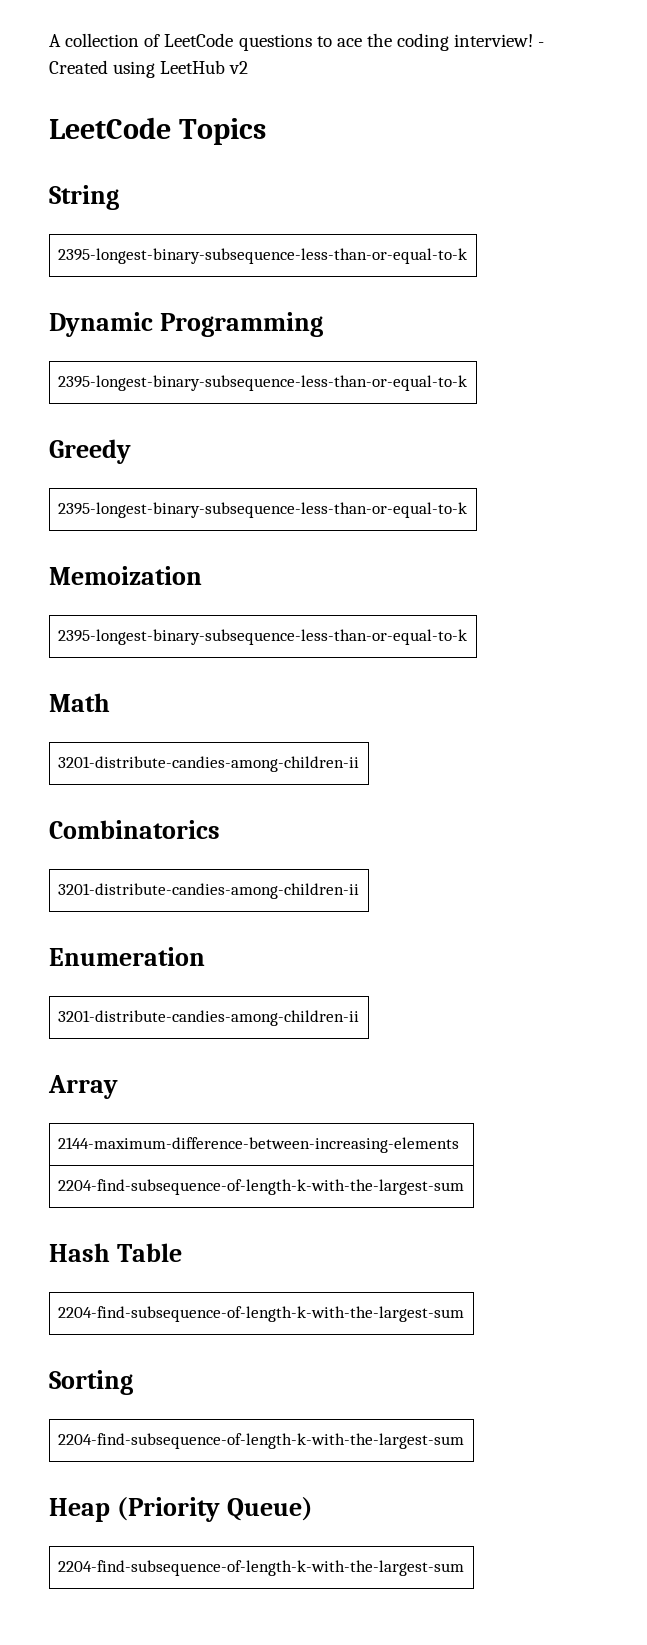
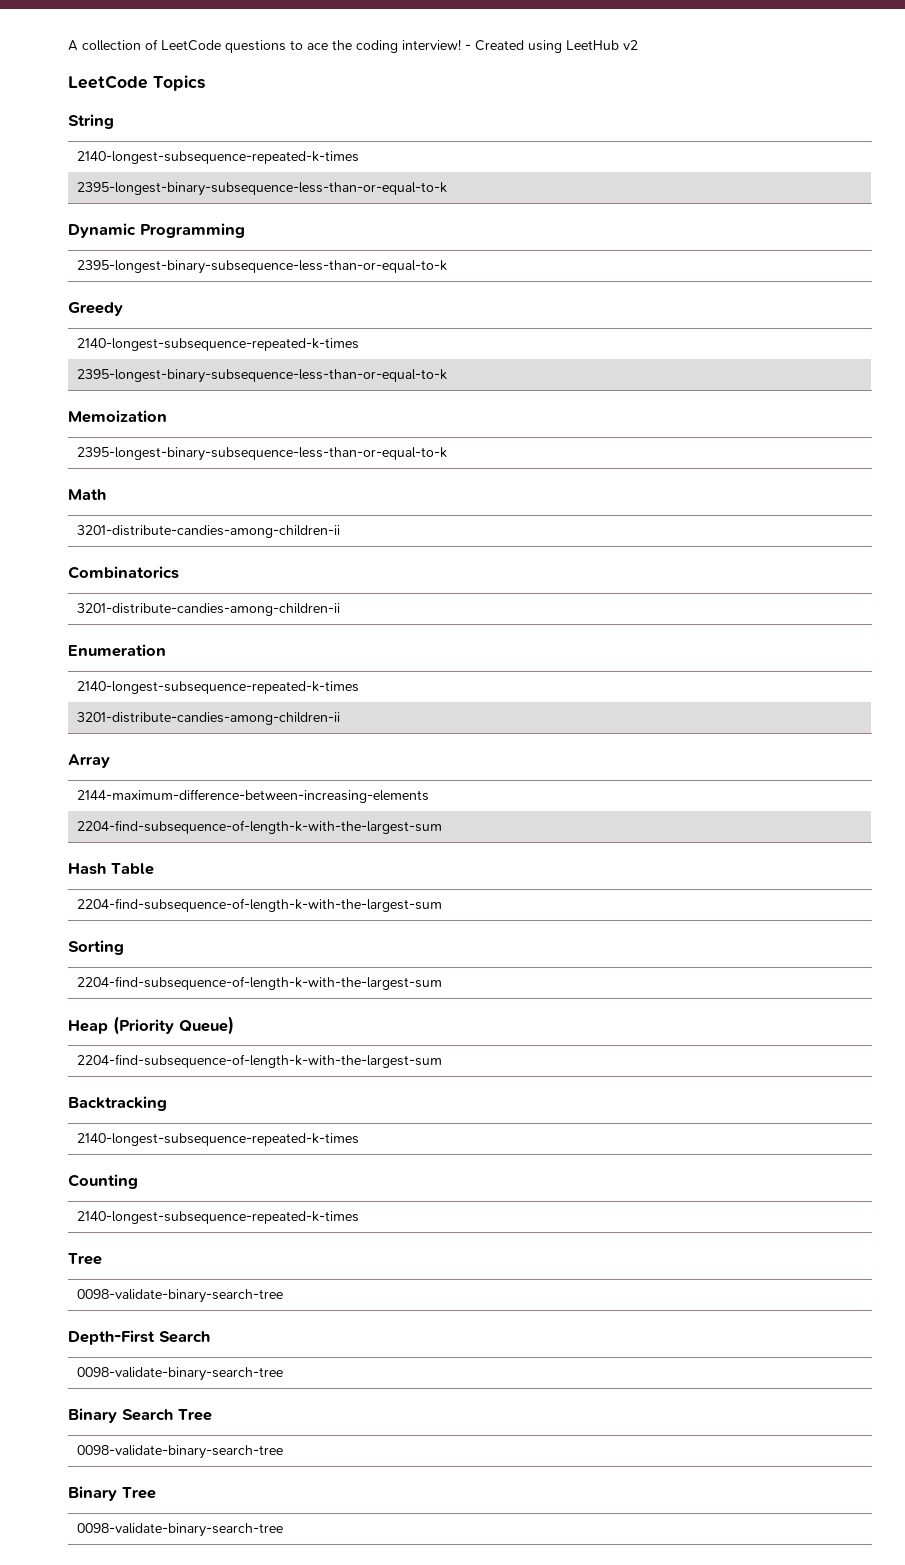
(119, 197) none -> [76,151,359,164] // 2140-longest-subsequence-repeated-k-times
(131, 451) none -> [76,338,359,351] // 2140-longest-subsequence-repeated-k-times
(205, 956) none -> [76,681,359,694] // 2140-longest-subsequence-repeated-k-times
(464, 1568) none -> [68,1096,167,1111] [76,1133,359,1146] [68,1174,138,1189] [76,1211,359,1224] [68,1253,102,1265] [76,1289,283,1303] [68,1330,210,1345] [76,1367,283,1381] [68,1408,212,1423] [76,1445,283,1459] [68,1486,156,1501] [76,1523,283,1537] // Backtracking // 2140-longest-subsequence-repeated-k-times // Counting // 2140-longest-subsequence-repeated-k-times // Tree // 0098-validate-binary-search-tree // Depth-First Search // 0098-validate-binary-search-tree // Binary Search Tree // 0098-validate-binary-search-tree // Binary Tree // 0098-validate-binary-search-tree

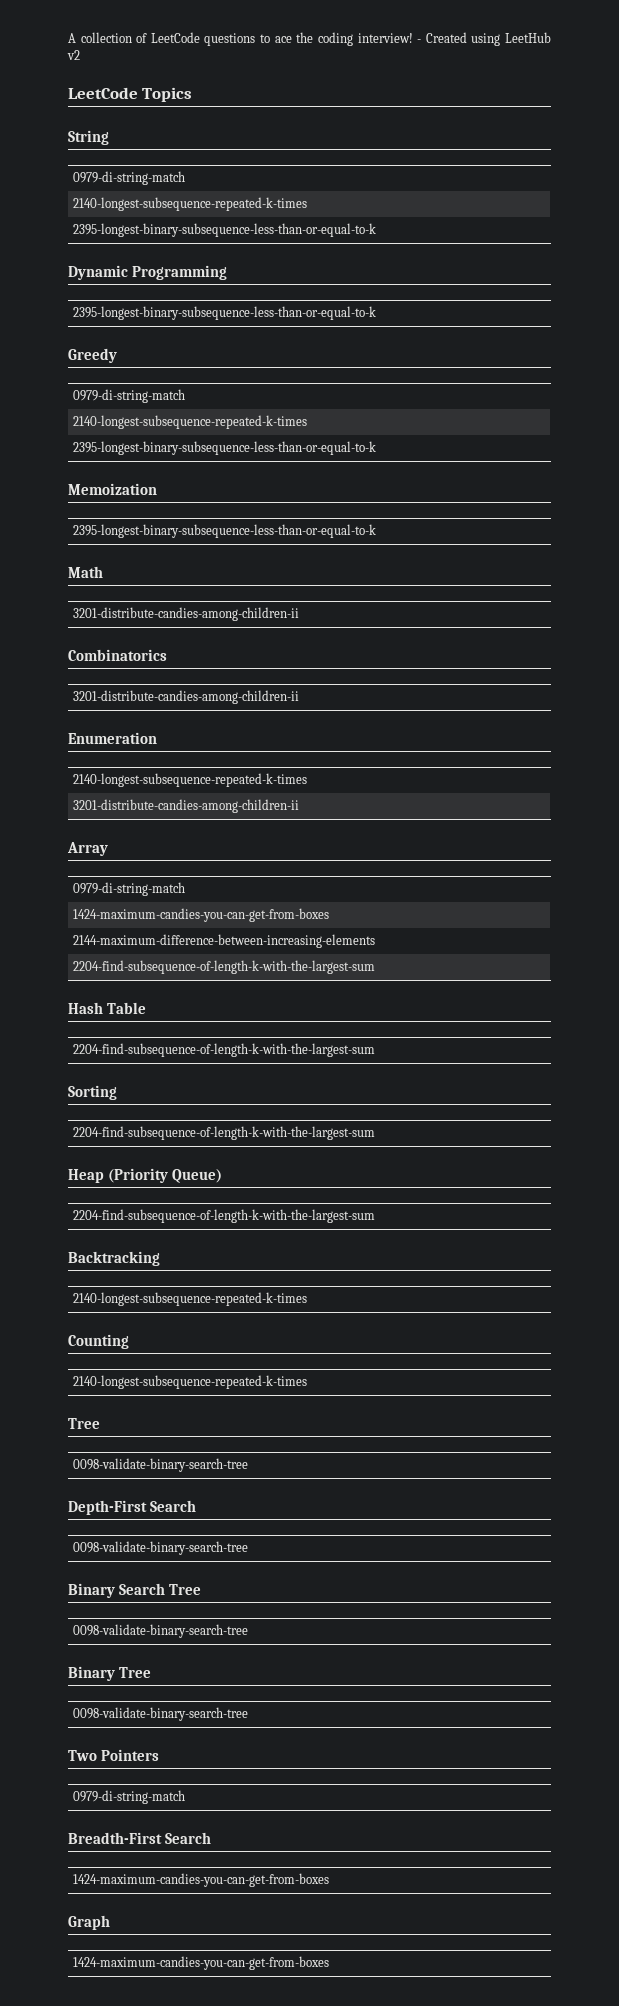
(114, 121) none -> [73,171,186,185] // 0979-di-string-match
(123, 309) none -> [73,389,186,403] // 0979-di-string-match
(110, 761) none -> [73,882,186,896] [73,908,330,922] // 0979-di-string-match // 1424-maximum-candies-you-can-get-from-boxes
(283, 1530) none -> [68,1749,160,1761] [73,1790,186,1804] [68,1832,212,1844] [73,1873,330,1887] [68,1915,110,1930] [73,1956,330,1970] // Two Pointers // 0979-di-string-match // Breadth-First Search // 1424-maximum-candies-you-can-get-from-boxes // Graph // 1424-maximum-candies-you-can-get-from-boxes

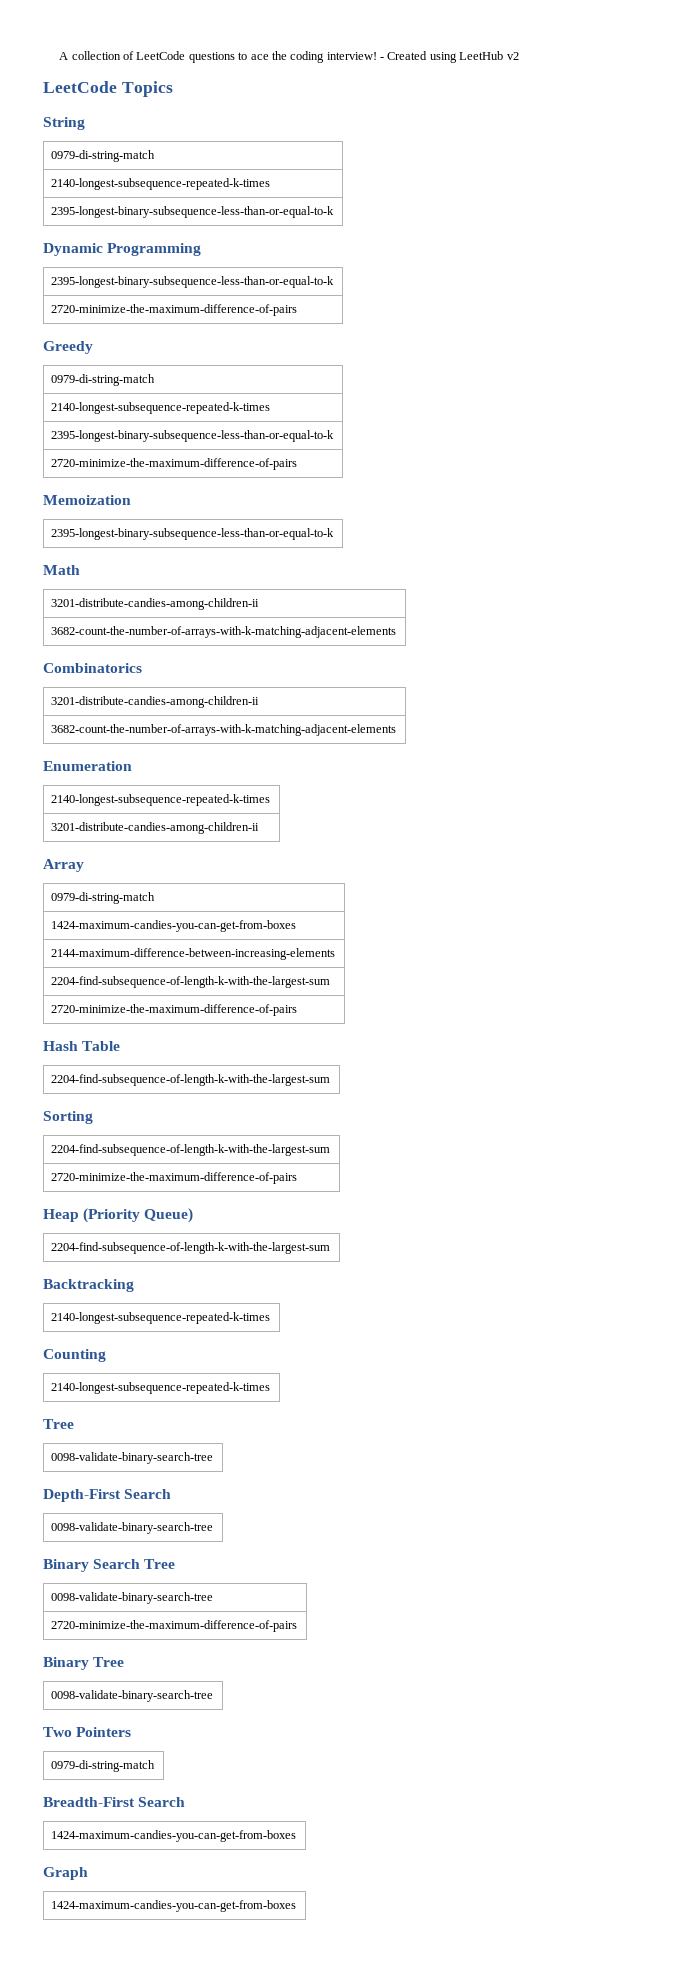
(377, 313) none -> [51,304,298,316] // 2720-minimize-the-maximum-difference-of-pairs
(377, 448) none -> [51,458,298,470] // 2720-minimize-the-maximum-difference-of-pairs
(300, 614) none -> [51,626,397,638] // 3682-count-the-number-of-arrays-with-k-matching-adjacent-elements
(300, 697) none -> [51,724,397,736] // 3682-count-the-number-of-arrays-with-k-matching-adjacent-elements
(376, 967) none -> [51,1004,298,1016] // 2720-minimize-the-maximum-difference-of-pairs
(376, 1133) none -> [51,1172,298,1184] // 2720-minimize-the-maximum-difference-of-pairs
(249, 1631) none -> [51,1620,298,1632] // 2720-minimize-the-maximum-difference-of-pairs

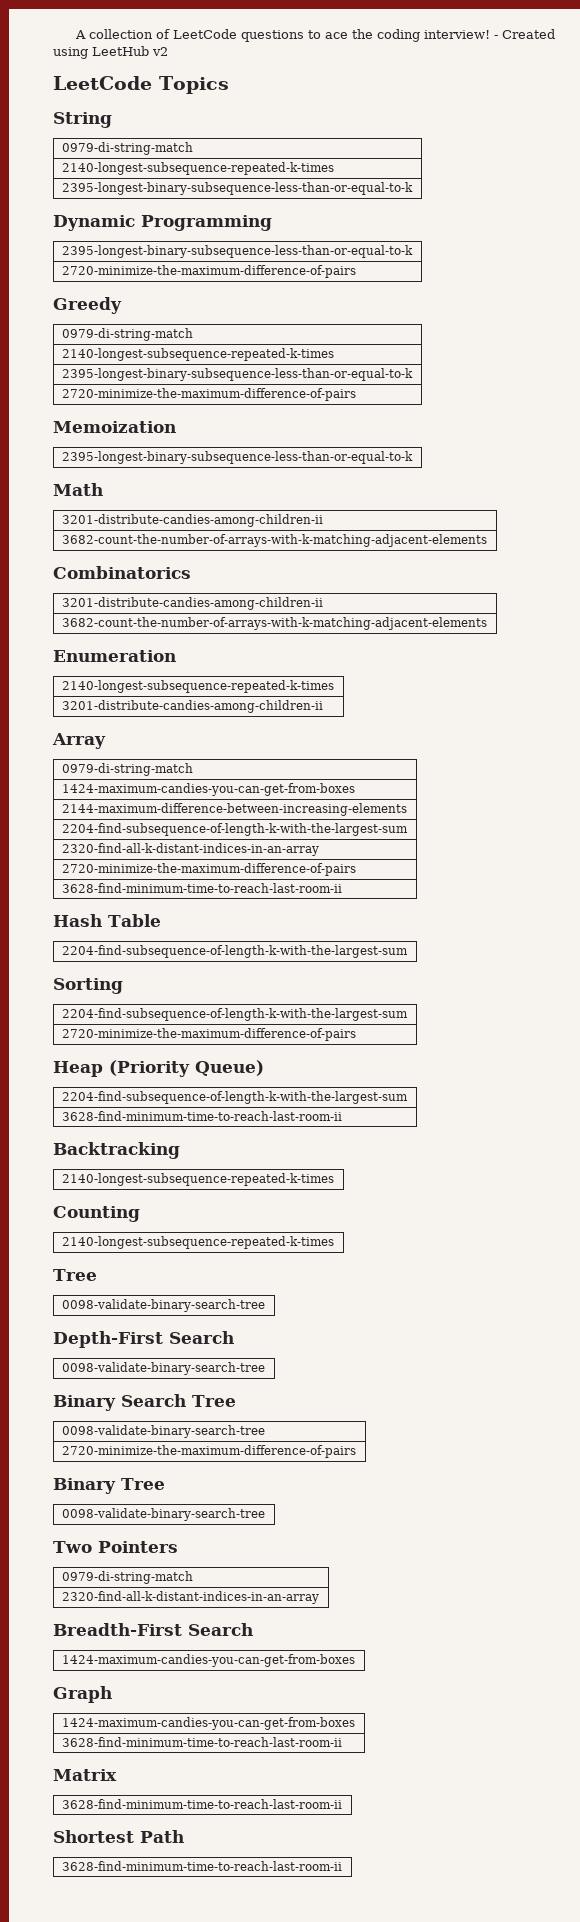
[51,1004,298,1016] // 2720-minimize-the-maximum-difference-of-pairs -> [61,843,319,856] [61,863,356,876] [61,883,342,893] // 2320-find-all-k-distant-indices-in-an-array // 2720-minimize-the-maximum-difference-of-pairs // 3628-find-minimum-time-to-reach-last-room-ii
(331, 1248) none -> [61,1111,342,1121] // 3628-find-minimum-time-to-reach-last-room-ii
(156, 1766) none -> [61,1591,319,1604] // 2320-find-all-k-distant-indices-in-an-array
(297, 1906) none -> [61,1737,342,1747] [53,1769,117,1781] [61,1799,342,1809] [53,1830,184,1843] [61,1861,342,1871] // 3628-find-minimum-time-to-reach-last-room-ii // Matrix // 3628-find-minimum-time-to-reach-last-room-ii // Shortest Path // 3628-find-minimum-time-to-reach-last-room-ii

